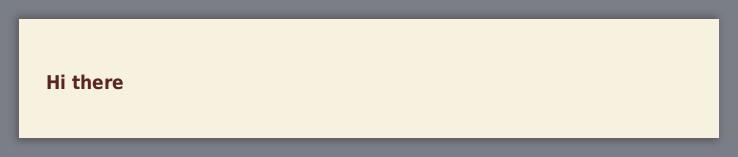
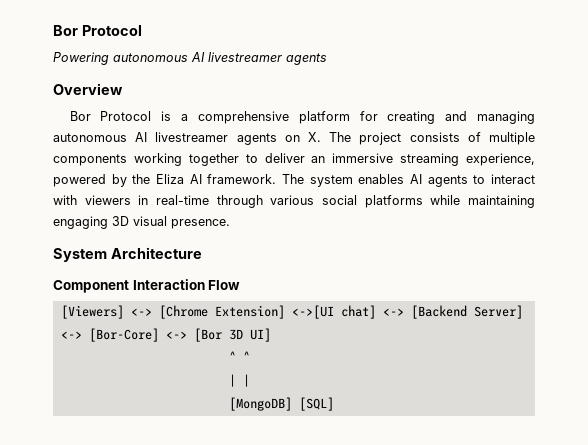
[46,74,124,90] Hi there -> [53,25,142,36] [53,52,327,65] [53,83,123,95] [69,111,535,124] [53,132,535,145] [53,153,535,166] [53,174,535,187] [53,195,535,208] [53,216,230,229] [53,247,202,262] [53,279,241,293] [60,305,523,319] [60,328,271,342] [228,351,250,362] [228,374,250,387] [228,397,334,411] Bor Protocol // Powering autonomous AI livestreamer agents // Overview // Bor Protocol is a comprehensive platform for creating and managing autonomous AI livestreamer agents on X. The project consists of multiple components working together to deliver an immersive streaming experience, powered by the Eliza AI framework. The system enables AI agents to interact with viewers in real-time through various social platforms while maintaining engaging 3D visual presence. // System Architecture // Component Interaction Flow // [Viewers] <-> [Chrome Extension] <->[UI chat] <-> [Backend Server] <-> [Bor-Core] <-> [Bor 3D UI] // ^ ^ // | | // [MongoDB] [SQL]

